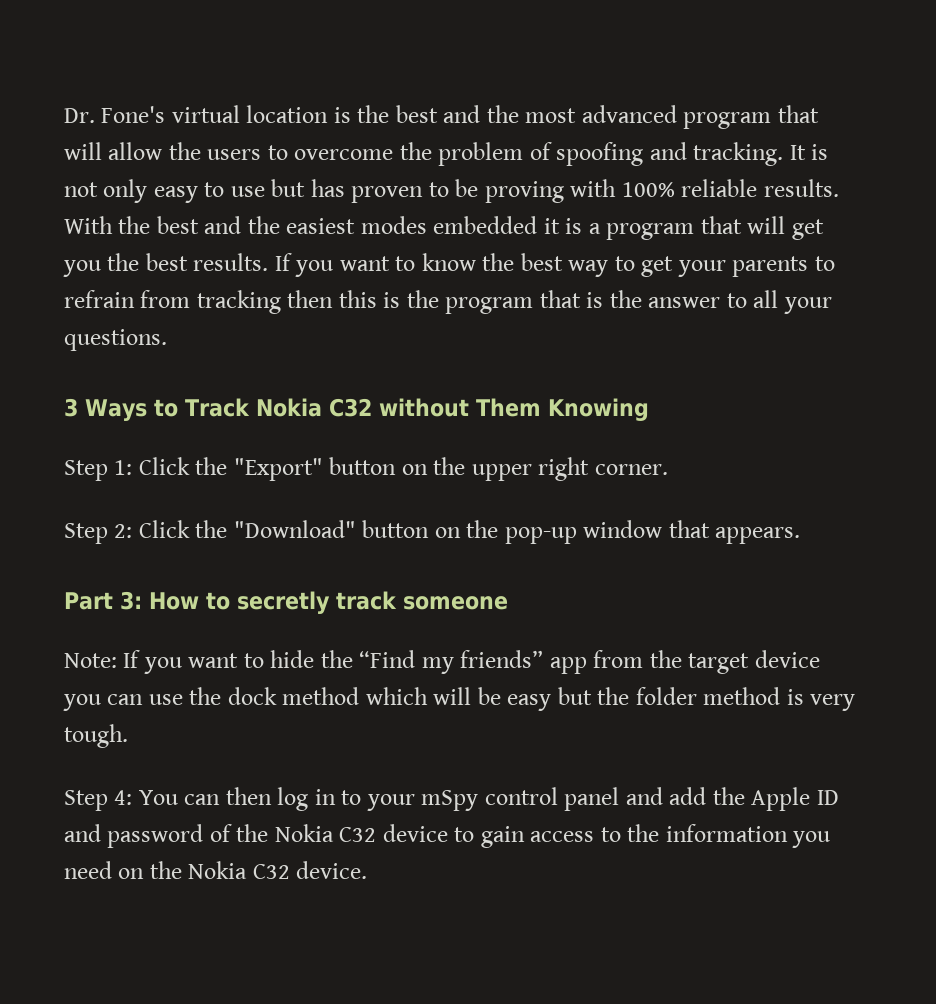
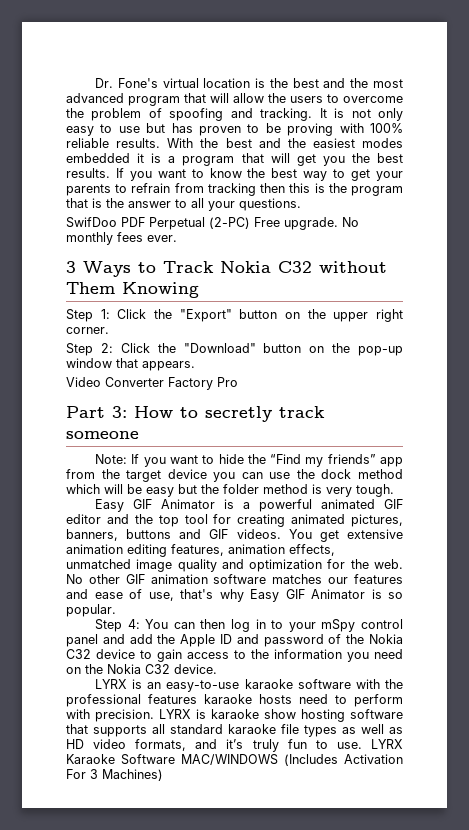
(167, 340) none -> [66,217,359,230] [66,232,177,245] // SwifDoo PDF Perpetual (2-PC) Free upgrade. No monthly fees ever.
(801, 535) none -> [66,377,238,390] // Video Converter Factory Pro
(128, 736) none -> [94,499,404,512] [66,514,403,527] [66,529,403,542] [66,544,335,557] [66,559,403,572] [66,574,403,584] [66,589,403,602] [66,604,116,617] // Easy GIF Animator is a powerful animated GIF editor and the top tool for creating animated pictures, banners, buttons and GIF videos. You get extensive animation editing features, animation effects, unmatched image quality and optimization for the web. No other GIF animation software matches our features and ease of use, that's why Easy GIF Animator is so popular.
(368, 870) none -> [94,679,403,692] [66,694,403,707] [66,709,403,722] [66,724,403,737] [66,739,403,752] [66,754,403,766] [66,769,163,781] // LYRX is an easy-to-use karaoke software with the professional features karaoke hosts need to perform with precision. LYRX is karaoke show hosting software that supports all standard karaoke file types as well as HD video formats, and it’s truly fun to use. LYRX Karaoke Software MAC/WINDOWS (Includes Activation For 3 Machines)

